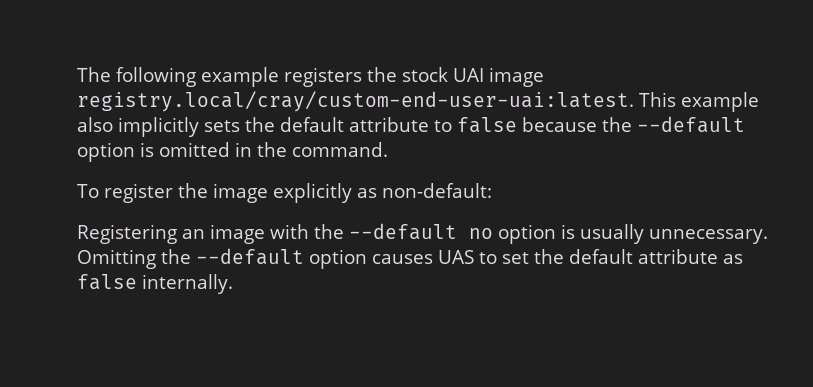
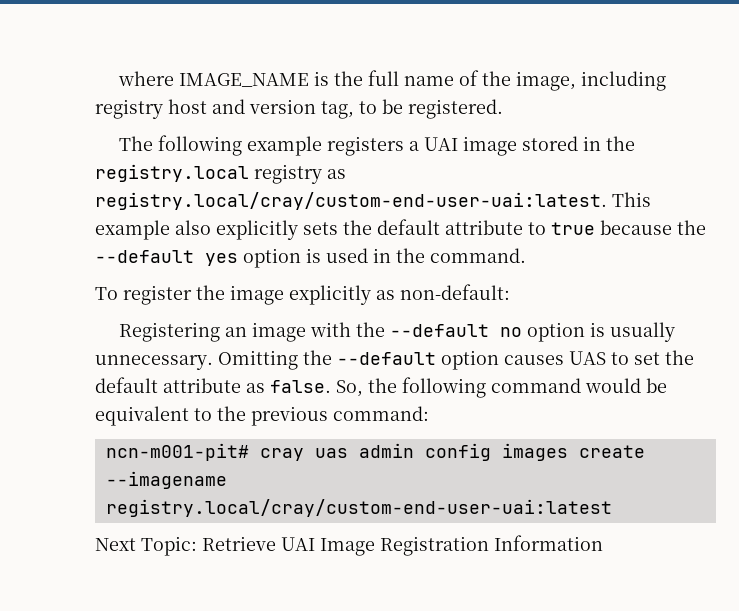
[77,67,544,87] The following example registers the stock UAI image -> [117,70,666,91] [95,99,503,119] [118,135,635,156] [95,164,346,184] where IMAGE_NAME is the full name of the image, including registry host and version tag, to be registered. // The following example registers a UAI image stored in the registry.local registry as
[118,117,199,137] implicitly -> [216,220,298,240] explicitly
[457,117,517,133] false -> [551,222,595,235] true
[77,142,230,162] option is omitted -> [205,248,368,268] yes option is used
[77,274,233,294] false internally. -> [270,377,667,398] [95,406,429,426] [105,443,645,461] [105,471,227,489] [105,499,612,517] [95,535,603,556] false. So, the following command would be equivalent to the previous command: // ncn-m001-pit# cray uas admin config images create --imagename registry.local/cray/custom-end-user-uai:latest // Next Topic: Retrieve UAI Image Registration Information

